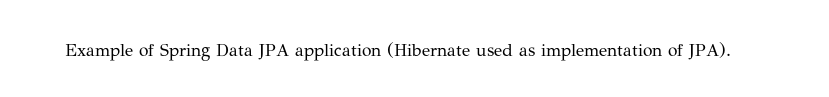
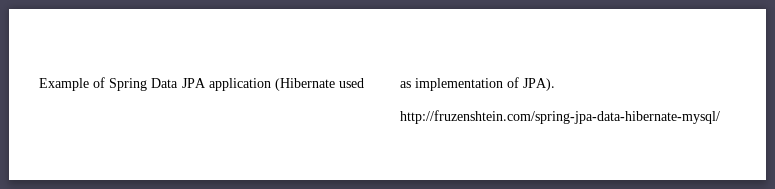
(731, 51) none -> [400,110,720,124] // http://fruzenshtein.com/spring-jpa-data-hibernate-mysql/

